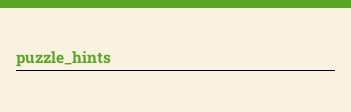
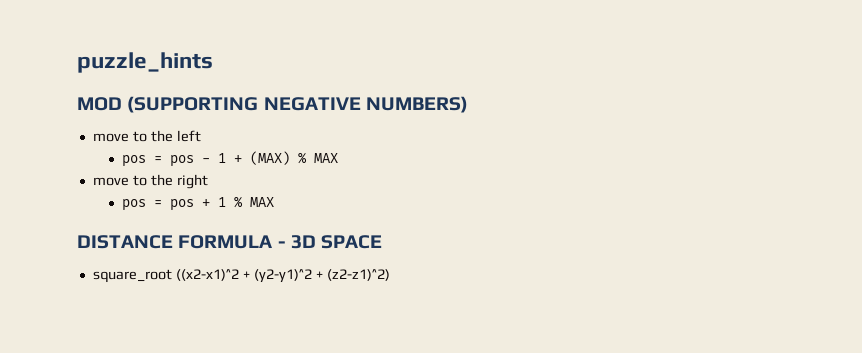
(111, 59) none -> [77,96,468,113] [92,130,201,142] [121,151,338,167] [92,174,208,189] [121,196,274,211] [77,235,383,249] [92,269,390,283] // MOD (SUPPORTING NEGATIVE NUMBERS) // move to the left // pos = pos - 1 + (MAX) % MAX // move to the right // pos = pos + 1 % MAX // DISTANCE FORMULA - 3D SPACE // square_root ((x2-x1)^2 + (y2-y1)^2 + (z2-z1)^2)

